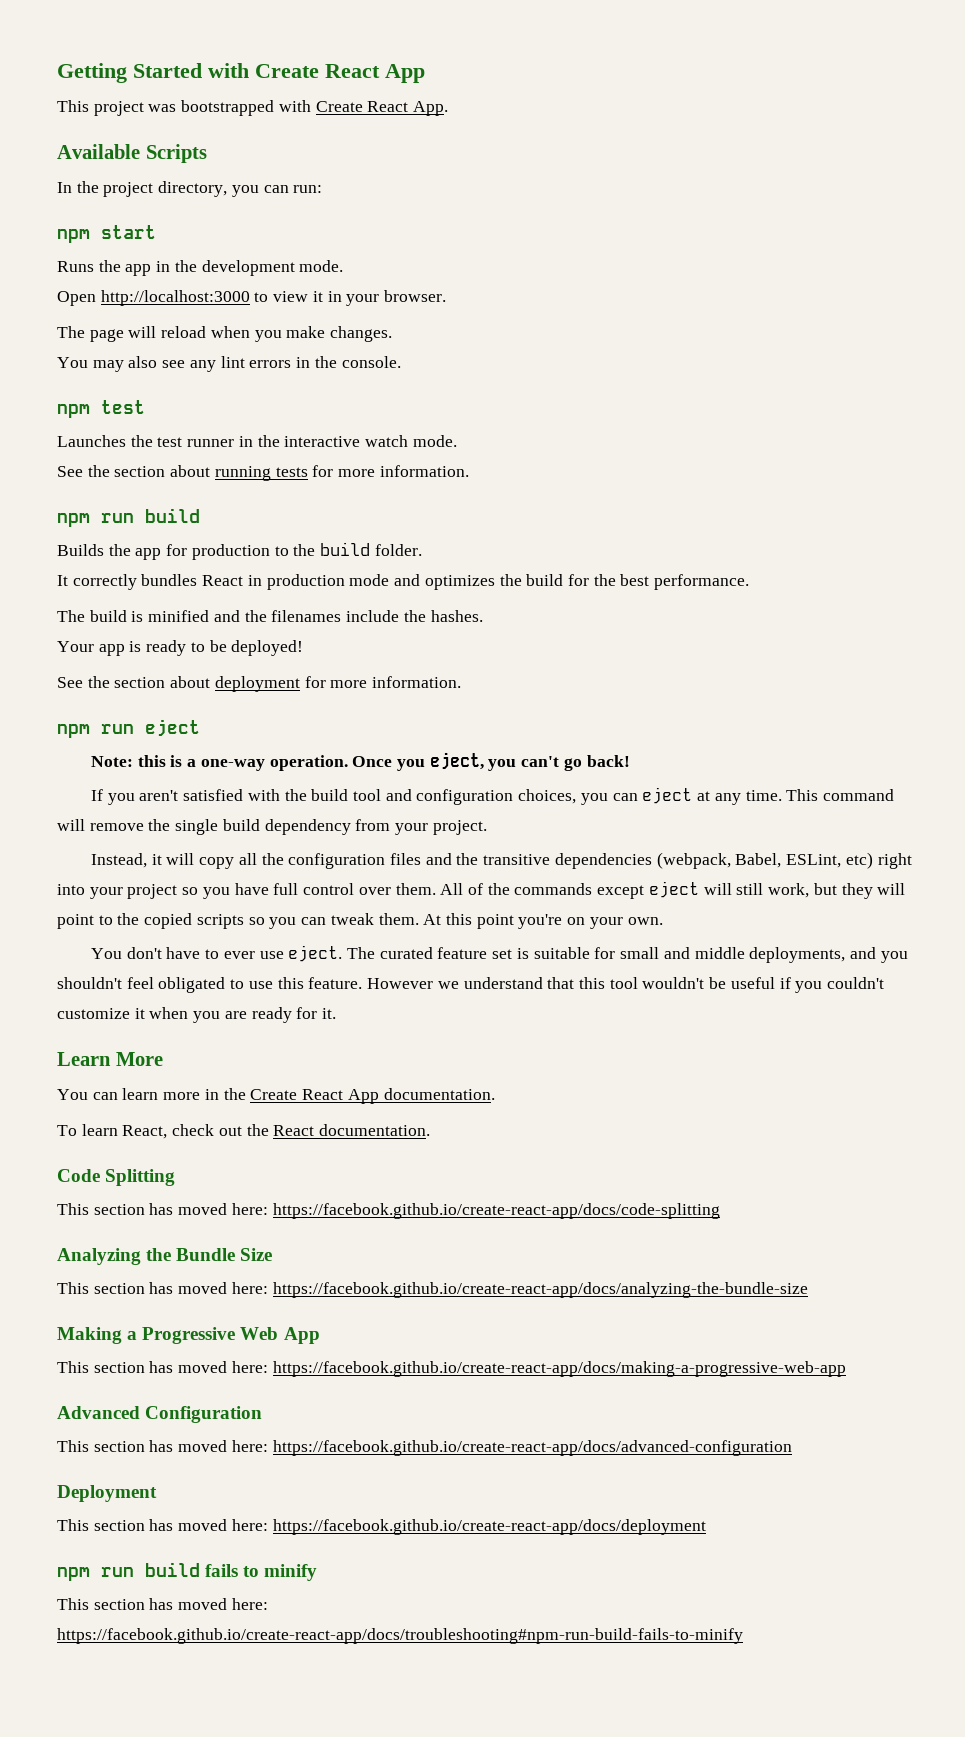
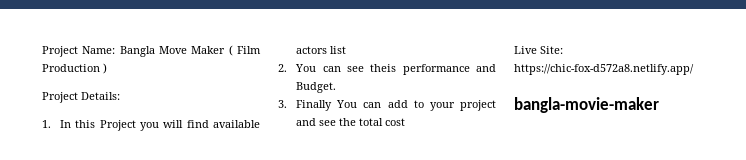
[57,63,425,83] [57,100,449,116] [57,144,207,163] [57,181,323,197] [57,225,156,243] [57,260,344,276] [57,290,447,306] [57,326,393,342] [57,356,401,372] [57,400,145,418] [57,435,457,447] [57,465,469,481] [57,508,200,527] [57,542,422,560] [57,574,750,590] [57,610,483,622] [57,640,304,656] [57,676,462,692] [57,719,200,738] [90,752,630,771] [90,787,894,805] [57,819,487,835] [90,852,912,869] [57,881,906,899] [57,913,663,929] [90,945,908,963] [57,977,885,993] [57,1007,337,1023] [57,1052,163,1066] [57,1088,495,1104] [57,1124,431,1139] [57,1169,176,1186] [57,1203,720,1219] [57,1248,273,1265] [57,1282,808,1298] [57,1327,320,1344] [57,1361,846,1377] [57,1406,263,1423] [57,1440,792,1456] [57,1485,157,1502] [57,1519,706,1535] [57,1562,318,1581] [57,1598,268,1610] [57,1628,743,1644] Getting Started with Create React App // This project was bootstrapped with Create React App. // Available Scripts // In the project directory, you can run: // npm start // Runs the app in the development mode. // Open http://localhost:3000 to view it in your browser. // The page will reload when you make changes. // You may also see any lint errors in the console. // npm test // Launches the test runner in the interactive watch mode. // See the section about running tests for more information. // npm run build // Builds the app for production to the build folder. // It correctly bundles React in production mode and optimizes the build for the best performance. // The build is minified and the filenames include the hashes. // Your app is ready to be deployed! // See the section about deployment for more information. // npm run eject // Note: this is a one-way operation. Once you eject, you can't go back! // If you aren't satisfied with the build tool and configuration choices, you can eject at any time. This command will remove the single build dependency from your project. // Instead, it will copy all the configuration files and the transitive dependencies (webpack, Babel, ESLint, etc) right into your project so you have full control over them. All of the commands except eject will still work, but they will point to the copied scripts so you can tweak them. At this point you're on your own. // You don't have to ever use eject. The curated feature set is suitable for small and middle deployments, and you shouldn't feel obligated to use this feature. However we understand that this tool wouldn't be useful if you couldn't customize it when you are ready for it. // Learn More // You can learn more in the Create React App documentation. // To learn React, check out the React documentation. // Code Splitting // This section has moved here: https://facebook.github.io/create-react-app/docs/code-splitting // Analyzing the Bundle Size // This section has moved here: https://facebook.github.io/create-react-app/docs/analyzing-the-bundle-size // Making a Progressive Web App // This section has moved here: https://facebook.github.io/create-react-app/docs/making-a-progressive-web-app // Advanced Configuration // This section has moved here: https://facebook.github.io/create-react-app/docs/advanced-configuration // Deployment // This section has moved here: https://facebook.github.io/create-react-app/docs/deployment // npm run build fails to minify // This section has moved here: https://facebook.github.io/create-react-app/docs/troubleshooting#npm-run-build-fails-to-minify -> [42,45,261,57] [42,63,107,74] [42,92,120,103] [42,120,260,131] [296,46,347,54] [278,64,496,75] [296,82,337,93] [278,100,496,111] [296,118,406,126] [514,46,563,54] [514,64,694,75] [514,97,659,113] Project Name: Bangla Move Maker ( Film Production ) // Project Details: // 1. In this Project you will find available actors list // 2. You can see theis performance and Budget. // 3. Finally You can add to your project and see the total cost // Live Site: https://chic-fox-d572a8.netlify.app/ // bangla-movie-maker

